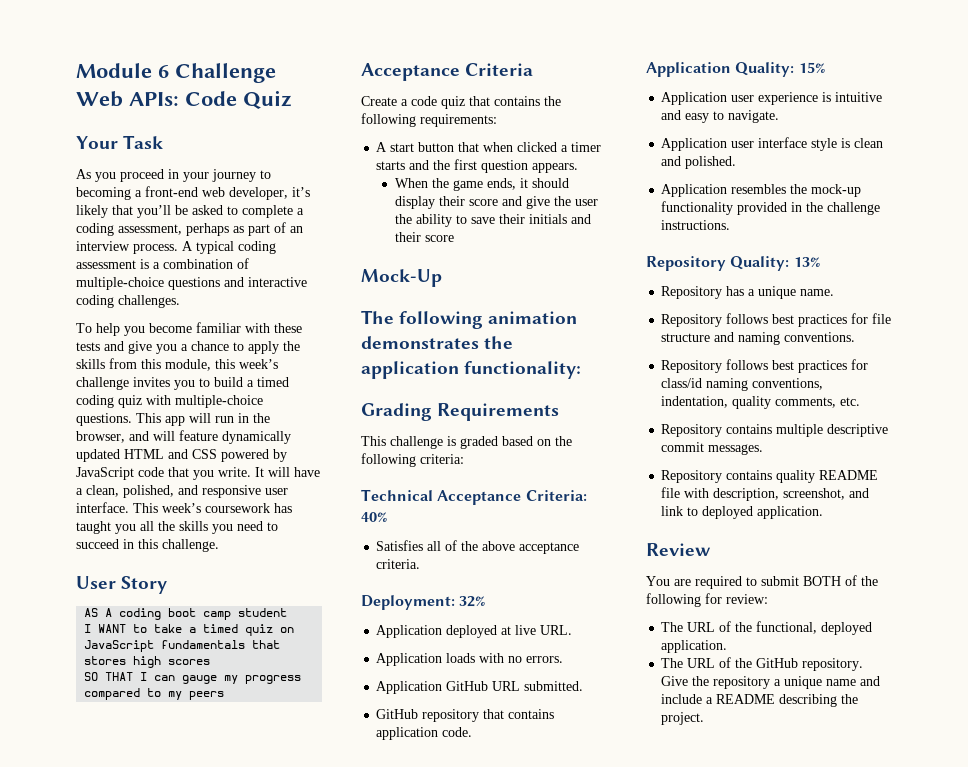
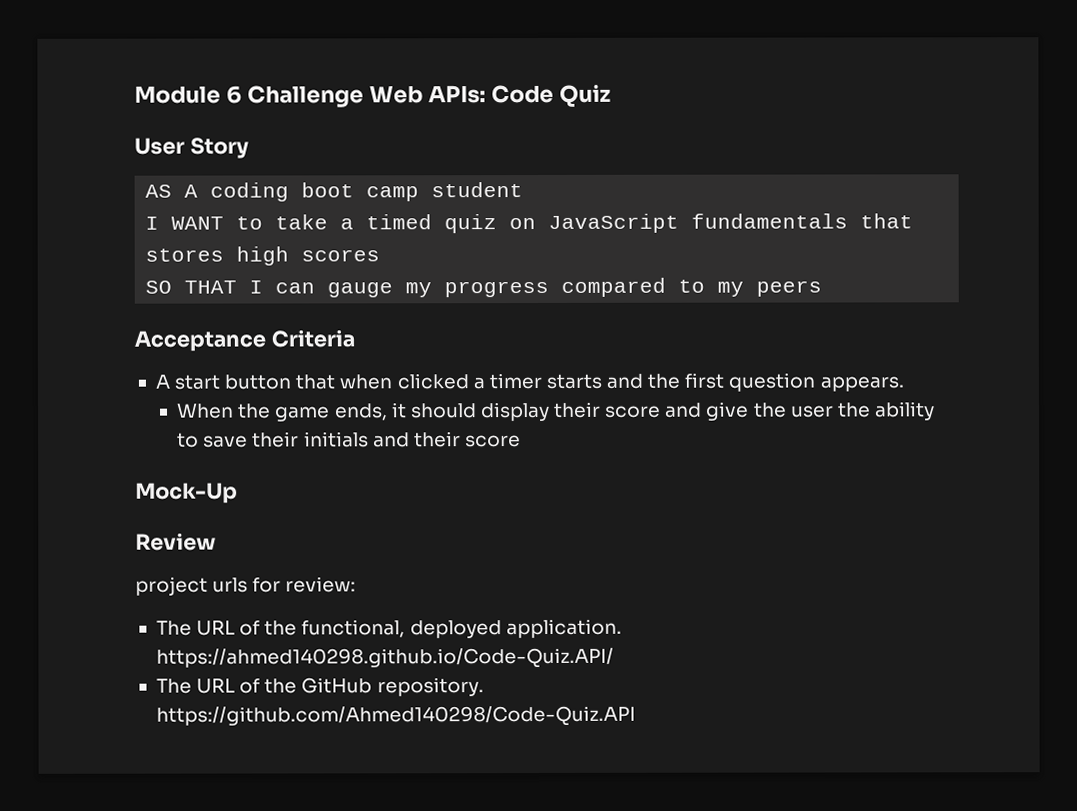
[76,135,164,149] [76,169,271,182] [76,186,310,200] [76,205,304,218] [76,222,303,236] [76,241,276,254] [76,258,249,269] [76,277,307,290] [76,295,180,308] [76,322,302,336] [76,341,300,354] [76,358,278,371] [76,377,289,390] [76,395,263,408] [76,413,270,426] [76,430,291,444] [76,449,287,462] [76,467,320,480] [76,485,288,498] [76,502,292,513] [76,521,278,534] [76,539,219,552] // Your Task // As you proceed in your journey to becoming a front-end web developer, it’s likely that you’ll be asked to complete a coding assessment, perhaps as part of an interview process. A typical coding assessment is a combination of multiple-choice questions and interactive coding challenges. // To help you become familiar with these tests and give you a chance to apply the skills from this module, this week’s challenge invites you to build a timed coding quiz with multiple-choice questions. This app will run in the browser, and will feature dynamically updated HTML and CSS powered by JavaScript code that you write. It will have a clean, polished, and responsive user interface. This week’s coursework has taught you all the skills you need to succeed in this challenge. -> (611, 95) none
[361,96,561,109] [361,113,497,127] // Create a code quiz that contains the following requirements: -> (355, 338) none
[361,310,578,329] [361,336,514,349] [361,361,582,379] [361,403,560,421] [361,436,572,449] [361,453,464,467] [361,489,587,505] [361,512,387,522] [376,540,580,554] [376,559,421,569] [361,595,486,610] [376,625,573,638] [376,653,564,666] [376,681,584,694] [376,709,555,722] [376,727,473,740] [646,62,825,77] [661,92,883,105] [661,110,780,123] [661,137,884,151] [661,156,737,169] [661,184,862,197] [661,201,881,215] [661,220,731,230] [646,256,820,271] [661,286,835,299] [661,313,892,327] [661,332,856,345] [661,359,869,373] [661,378,824,391] [661,396,861,409] [661,424,889,437] [661,442,764,455] [661,470,879,483] [661,487,870,501] [661,506,824,519] [646,543,711,556] [646,575,878,589] [646,593,701,607] The following animation demonstrates the application functionality: // Grading Requirements // This challenge is graded based on the following criteria: // Technical Acceptance Criteria: 40% // Satisfies all of the above acceptance criteria. // Deployment: 32% // Application deployed at live URL. // Application loads with no errors. // Application GitHub URL submitted. // GitHub repository that contains application code. // Application Quality: 15% // Application user experience is intuitive and easy to navigate. // Application user interface style is clean and polished. // Application resembles the mock-up functionality provided in the challenge instructions. // Repository Quality: 13% // Repository has a unique name. // Repository follows best practices for file structure and naming conventions. // Repository follows best practices for class/id naming conventions, indentation, quality comments, etc. // Repository contains multiple descriptive commit messages. // Repository contains quality README file with description, screenshot, and link to deployed application. // Review // You are required to submit BOTH of the following -> [135,532,216,551] [135,576,249,596] Review // project urls
(728, 646) none -> [155,647,614,669] https://ahmed140298.github.io/Code-Quiz.API/
[661,676,881,689] [661,694,859,707] [661,712,705,725] Give the repository a unique name and include a README describing the project. -> [155,705,636,727] https://github.com/Ahmed140298/Code-Quiz.API

